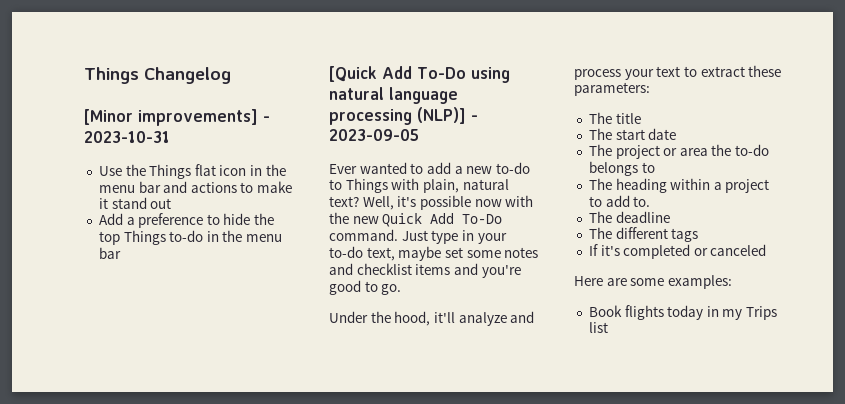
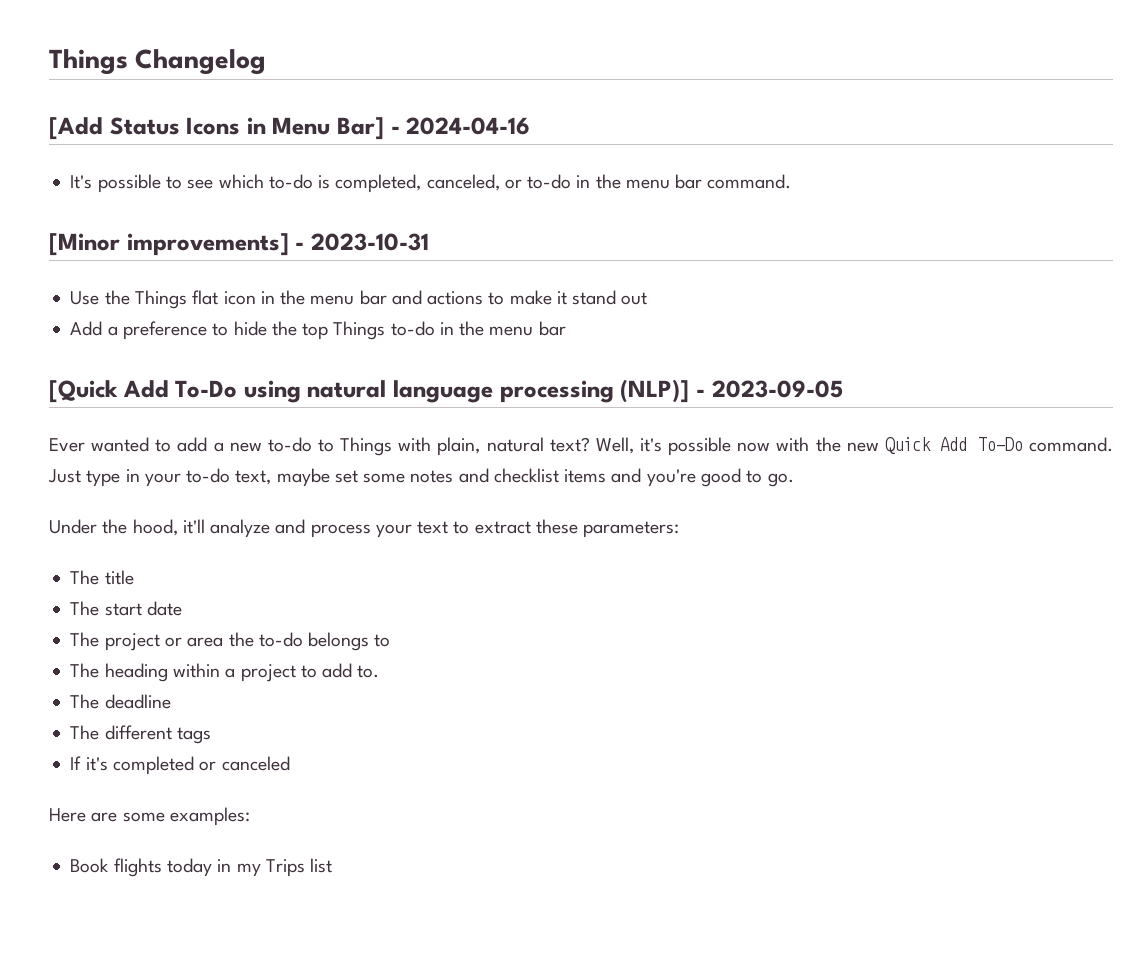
(231, 75) none -> [49,117,531,140] [70,174,792,193] // [Add Status Icons in Menu Bar] - 2024-04-16 // It's possible to see which to-do is completed, canceled, or to-do in the menu bar command.

